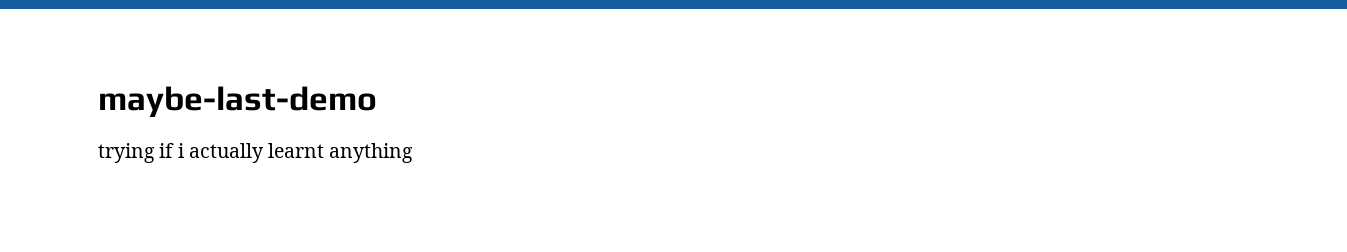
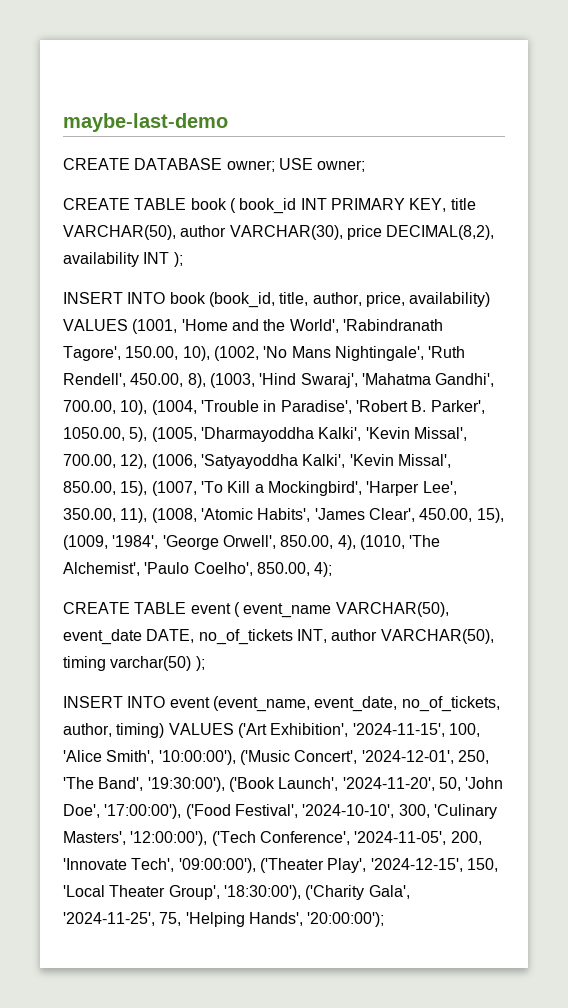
[98,143,414,163] trying if i actually learnt anything -> [63,158,366,172] [63,198,476,214] [63,225,495,240] [63,252,183,267] [63,292,491,308] [63,319,443,334] [63,346,466,361] [63,373,495,388] [63,400,485,415] [63,427,467,442] [63,454,451,469] [63,481,457,496] [63,508,504,523] [63,535,441,550] [63,562,333,577] [63,602,449,618] [63,629,494,645] [63,656,205,671] [63,696,500,712] [63,723,480,738] [63,750,489,765] [63,777,504,792] [63,804,497,819] [63,831,482,846] [63,858,498,873] [63,885,410,900] [63,912,385,927] CREATE DATABASE owner; USE owner; // CREATE TABLE book ( book_id INT PRIMARY KEY, title VARCHAR(50), author VARCHAR(30), price DECIMAL(8,2), availability INT ); // INSERT INTO book (book_id, title, author, price, availability) VALUES (1001, 'Home and the World', 'Rabindranath Tagore', 150.00, 10), (1002, 'No Mans Nightingale', 'Ruth Rendell', 450.00, 8), (1003, 'Hind Swaraj', 'Mahatma Gandhi', 700.00, 10), (1004, 'Trouble in Paradise', 'Robert B. Parker', 1050.00, 5), (1005, 'Dharmayoddha Kalki', 'Kevin Missal', 700.00, 12), (1006, 'Satyayoddha Kalki', 'Kevin Missal', 850.00, 15), (1007, 'To Kill a Mockingbird', 'Harper Lee', 350.00, 11), (1008, 'Atomic Habits', 'James Clear', 450.00, 15), (1009, '1984', 'George Orwell', 850.00, 4), (1010, 'The Alchemist', 'Paulo Coelho', 850.00, 4); // CREATE TABLE event ( event_name VARCHAR(50), event_date DATE, no_of_tickets INT, author VARCHAR(50), timing varchar(50) ); // INSERT INTO event (event_name, event_date, no_of_tickets, author, timing) VALUES ('Art Exhibition', '2024-11-15', 100, 'Alice Smith', '10:00:00'), ('Music Concert', '2024-12-01', 250, 'The Band', '19:30:00'), ('Book Launch', '2024-11-20', 50, 'John Doe', '17:00:00'), ('Food Festival', '2024-10-10', 300, 'Culinary Masters', '12:00:00'), ('Tech Conference', '2024-11-05', 200, 'Innovate Tech', '09:00:00'), ('Theater Play', '2024-12-15', 150, 'Local Theater Group', '18:30:00'), ('Charity Gala', '2024-11-25', 75, 'Helping Hands', '20:00:00');

